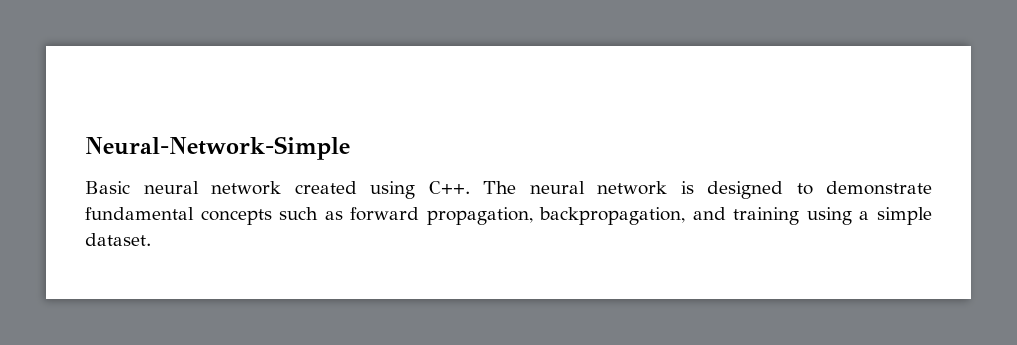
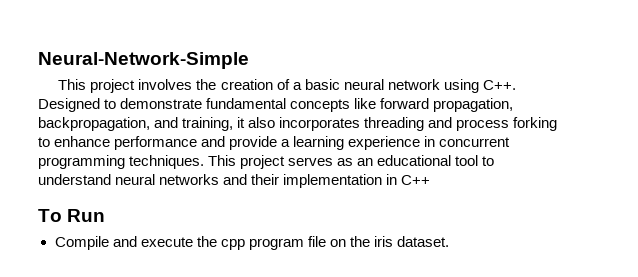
[85,181,357,195] Basic neural network created -> [58,79,440,93] This project involves the creation of a basic neural network
[483,181,783,199] The neural network is designed -> [38,98,100,112] Designed
[279,207,343,220] such as -> [354,98,377,109] like
[733,207,932,225] training using a simple -> [182,117,558,131] [38,136,511,150] [38,155,495,169] [38,174,431,188] [38,209,106,222] [54,236,393,250] training, it also incorporates threading and process forking to enhance performance and provide a learning experience in concurrent programming techniques. This project serves as an educational tool to understand neural networks and their implementation in C++ // To Run // Compile and execute the cpp program file on the iris

